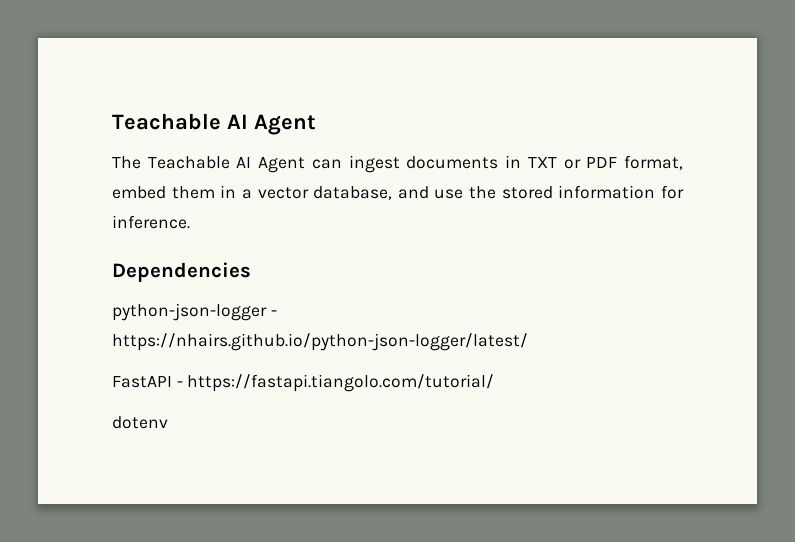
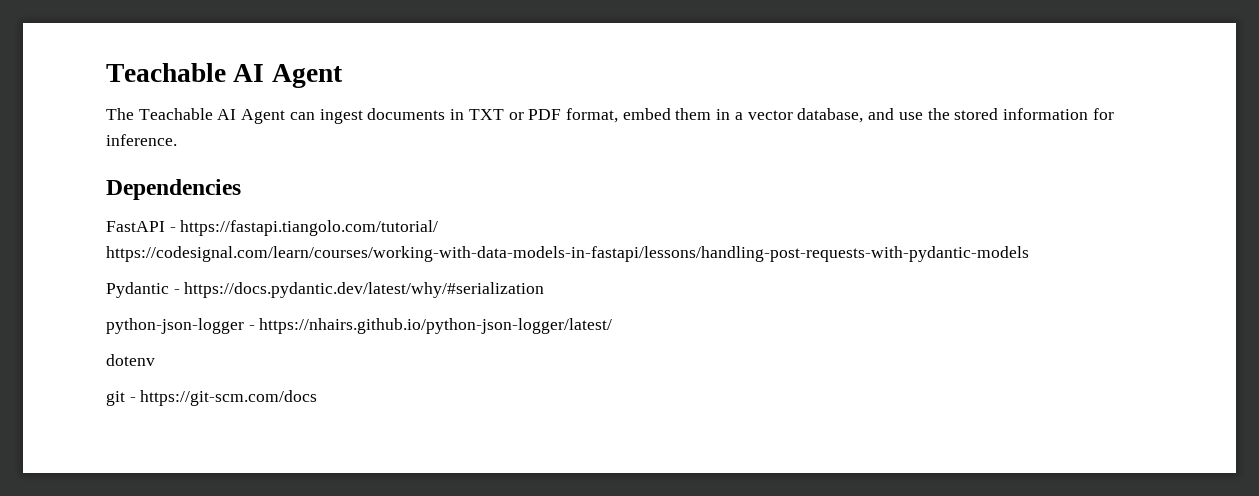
(251, 272) none -> [106,220,439,236] [106,246,1029,262] [106,282,545,298] // FastAPI - https://fastapi.tiangolo.com/tutorial/ https://codesignal.com/learn/courses/working-with-data-models-in-fastapi/lessons/handling-post-requests-with-pydantic-models // Pydantic - https://docs.pydantic.dev/latest/why/#serialization
[112,374,495,392] [112,416,168,429] FastAPI - https://fastapi.tiangolo.com/tutorial/ // dotenv -> [106,354,155,366] [106,390,318,406] dotenv // git - https://git-scm.com/docs

